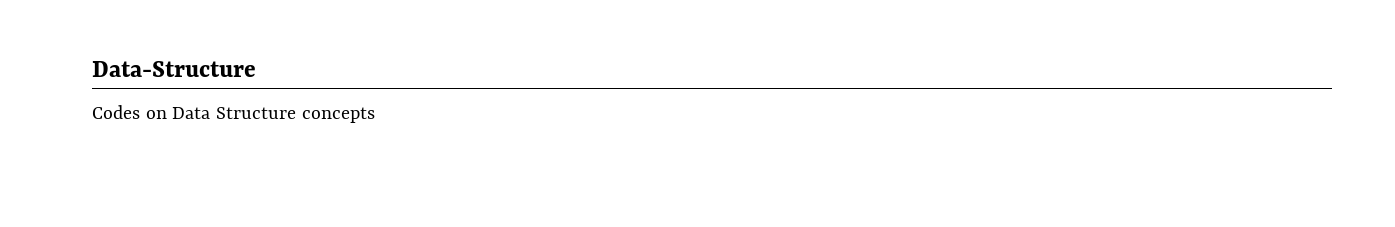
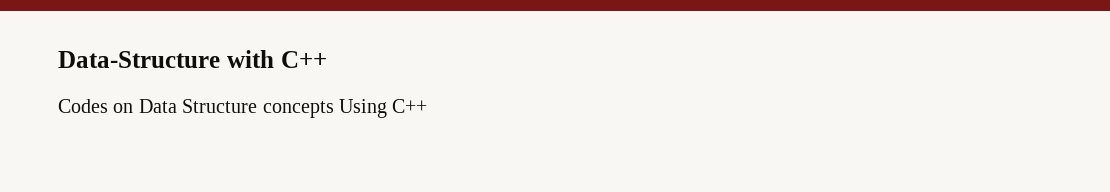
(256, 69) none -> [226,50,327,68] with C++
(375, 115) none -> [339,99,428,118] Using C++

